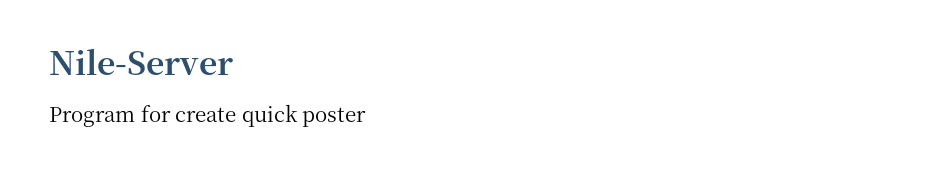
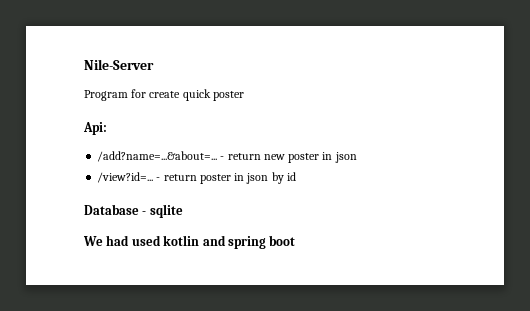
(367, 117) none -> [83,122,107,135] [97,151,357,163] [97,172,296,184] [84,204,183,218] [83,235,296,249] // Api: // /add?name=...&about=... - return new poster in json // /view?id=... - return poster in json by id // Database - sqlite // We had used kotlin and spring boot

